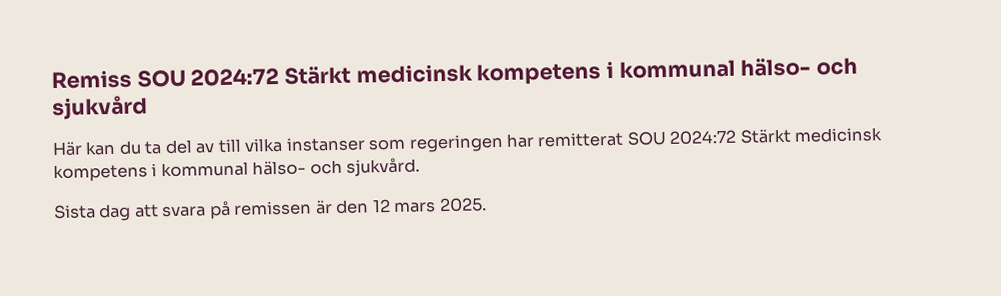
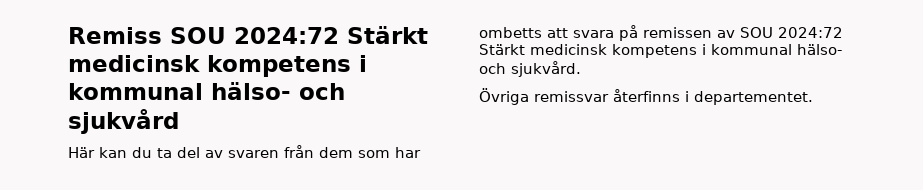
[217,131,624,154] till vilka instanser som regeringen har remitterat -> [228,145,421,158] [479,25,735,41] svaren från dem som har ombetts att svara på remissen av
[53,197,487,222] Sista dag att svara på remissen är den 12 mars 2025. -> [479,88,813,105] Övriga remissvar återfinns i departementet.

